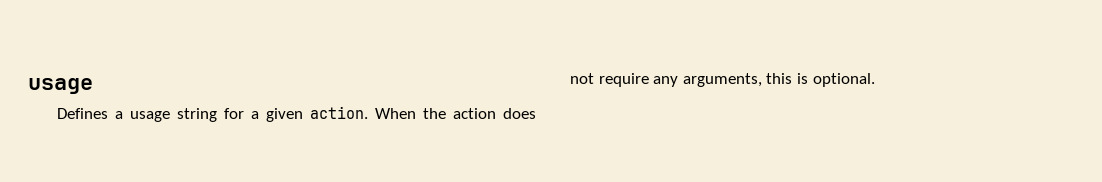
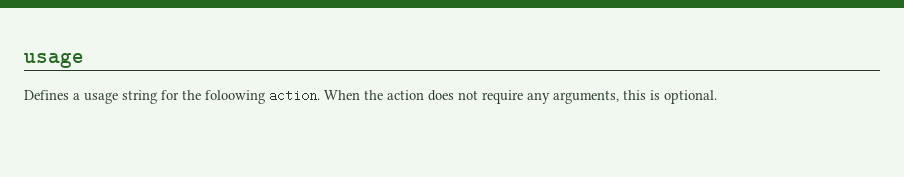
[251,108,304,122] a given -> [182,90,265,104] the foloowing

